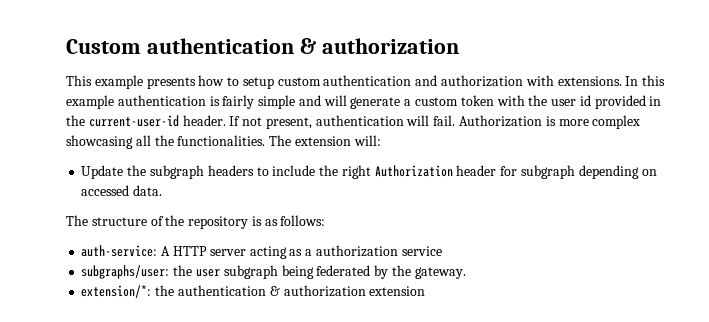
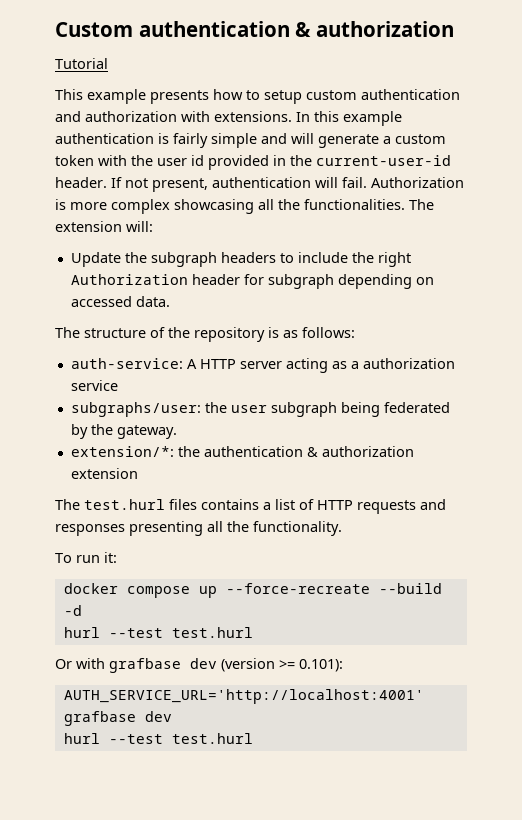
(459, 46) none -> [55,58,108,69] // Tutorial
(426, 291) none -> [55,499,446,514] [55,521,342,536] [55,552,117,563] [63,583,442,598] [63,605,82,616] [63,627,253,638] [55,658,343,673] [63,689,424,704] [63,711,172,726] [63,733,253,744] // The test.hurl files contains a list of HTTP requests and responses presenting all the functionality. // To run it: // docker compose up --force-recreate --build -d // hurl --test test.hurl // Or with grafbase dev (version >= 0.101): // AUTH_SERVICE_URL='http://localhost:4001' grafbase dev // hurl --test test.hurl

